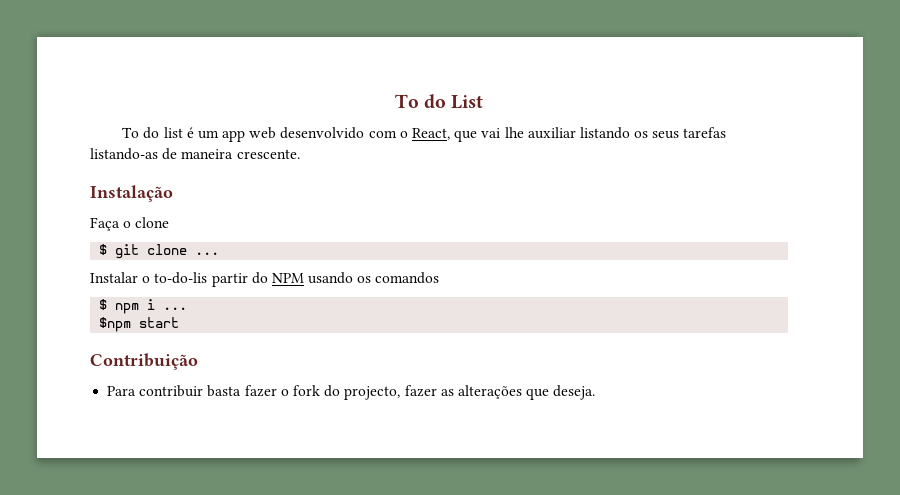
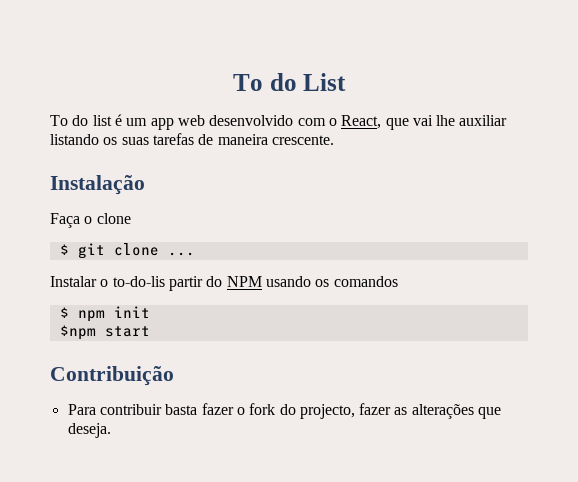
[652,127,727,139] [90,148,158,160] seus tarefas listando-as -> [121,133,194,145] suas tarefas
[147,299,188,310] i ... -> [113,306,150,318] init

